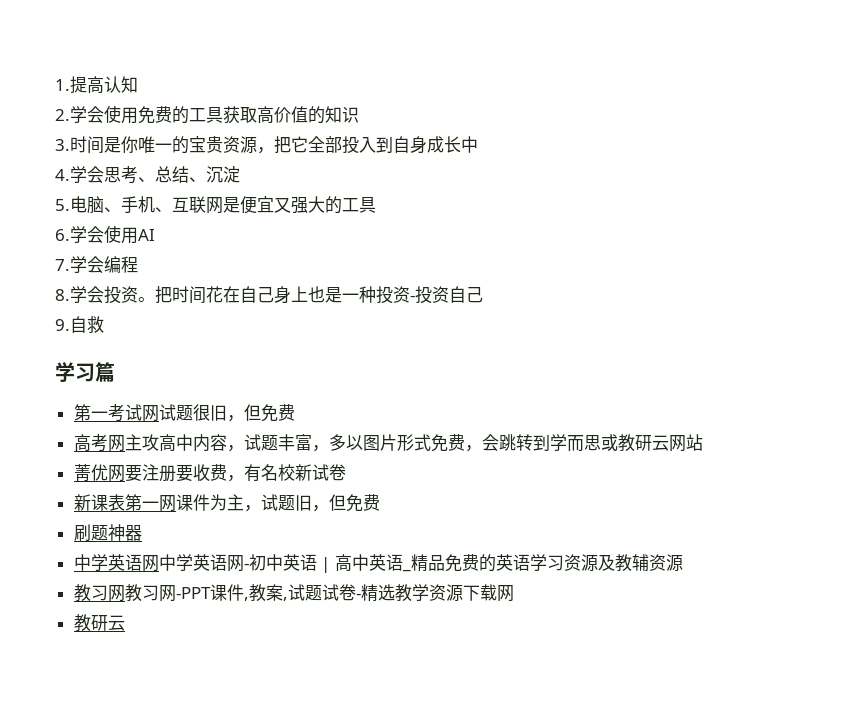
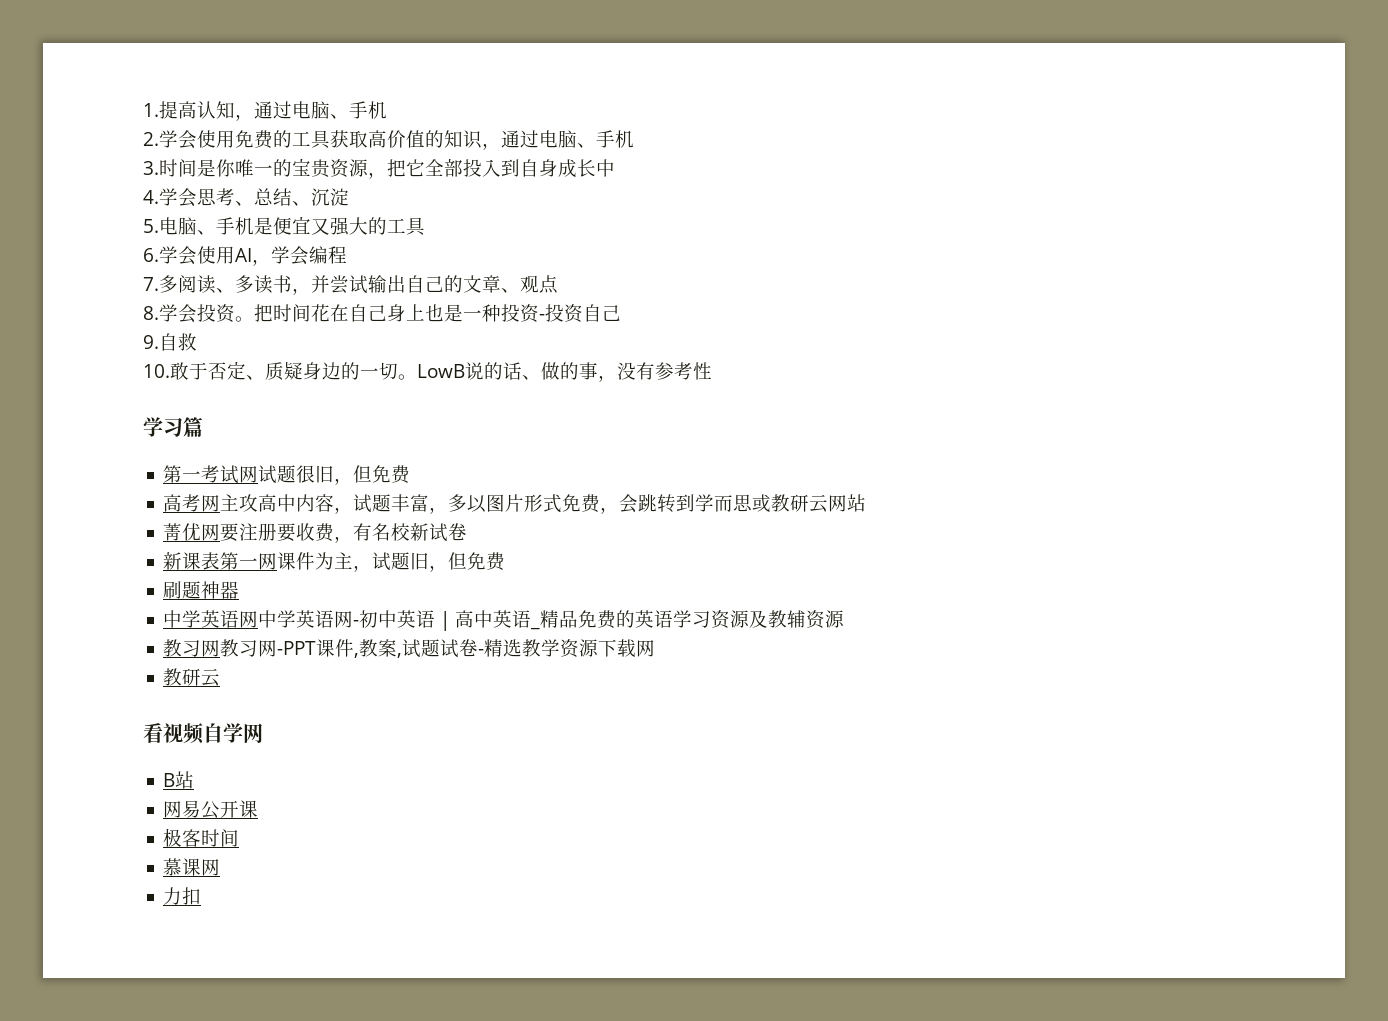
(138, 84) none -> [235,101,387,121] ，通过电脑、手机
(359, 114) none -> [482,130,634,150] ，通过电脑、手机
[155,196,223,214] 、互联网 -> (254, 226) none
[55,259,70,271] // 7. -> [252,259,271,266] ，
(138, 264) none -> [143,275,558,295] // 7.多阅读、多读书，并尝试输出自己的文章、观点
(104, 324) none -> [143,361,712,382] // 10.敢于否定、质疑身边的一切。LowB说的话、做的事，没有参考性
(125, 623) none -> [143,723,263,744] [163,771,195,789] [163,800,259,819] [163,828,240,847] [163,858,221,876] [163,887,202,905] // 看视频自学网 // B站 // 网易公开课 // 极客时间 // 慕课网 // 力扣

